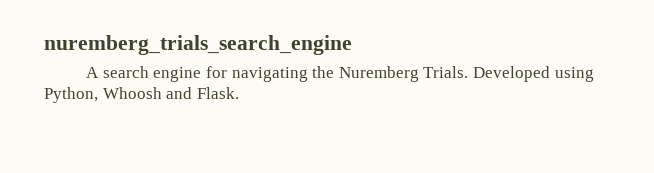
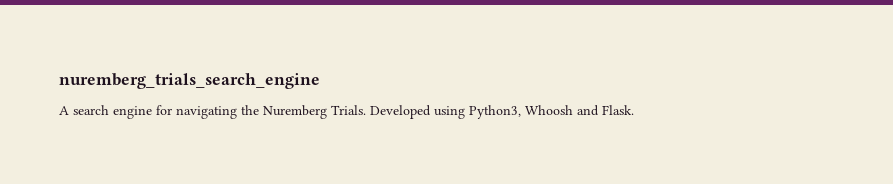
[44,87,98,103] Python, -> [469,105,521,119] Python3,

